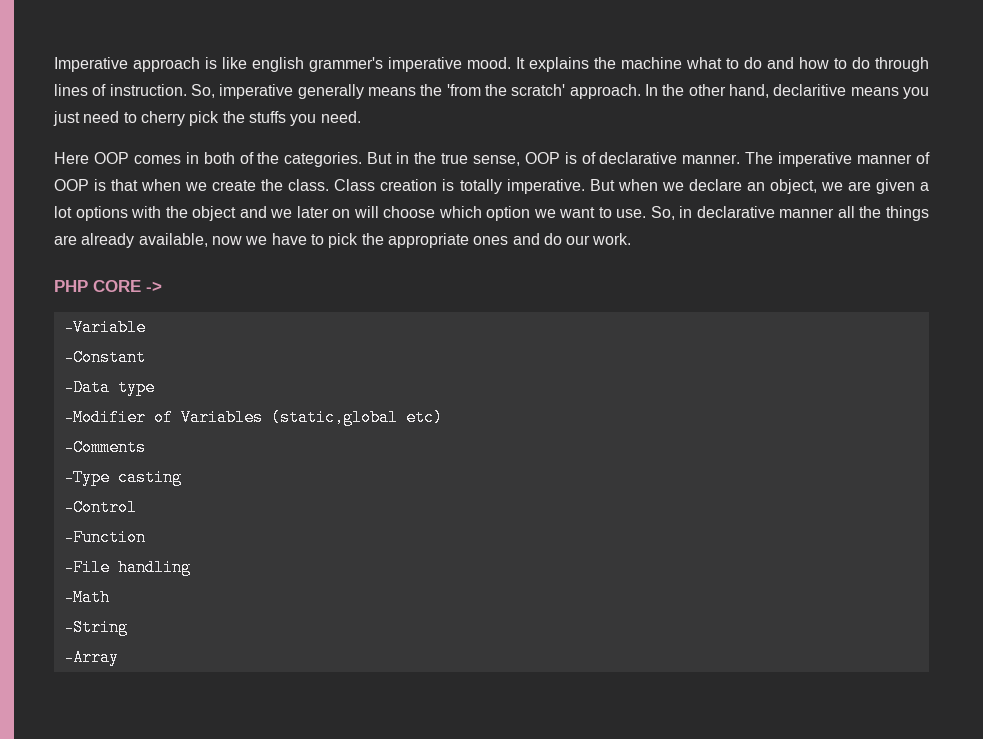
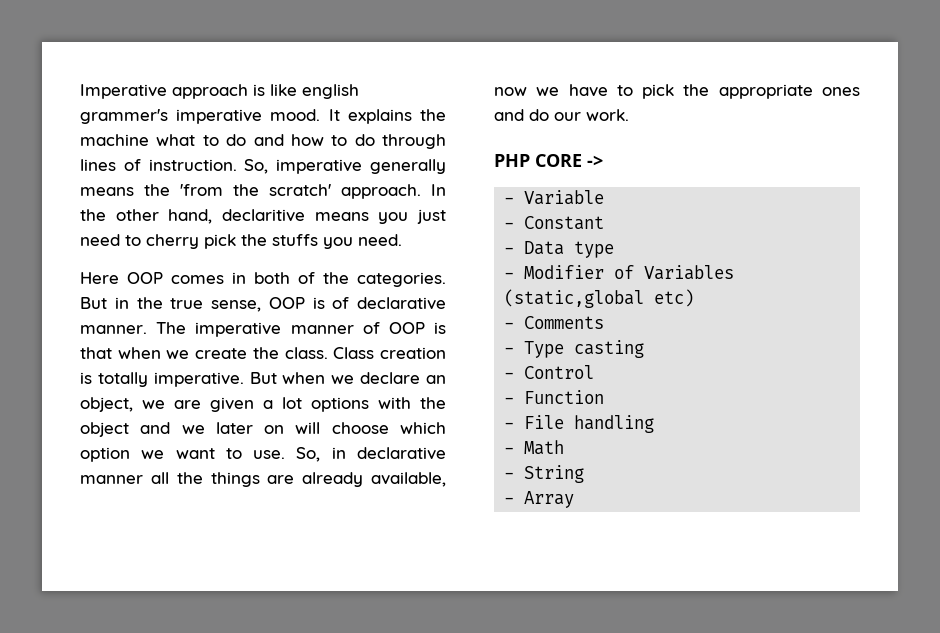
[63,319,146,336] [63,349,146,366] [63,379,110,396] -Variable // -Constant // -Data -> [504,190,605,205] [504,216,605,230] [504,241,565,255] - Variable // - Constant // - Data
[63,409,146,426] -Modifier -> [504,265,605,279] - Modifier
[63,439,146,456] [63,469,182,486] [63,499,137,516] [63,529,146,546] [63,559,191,576] [63,589,110,606] [63,619,128,636] [63,649,119,666] -Comments // -Type casting // -Control // -Function // -File handling // -Math // -String // -Array -> [504,316,605,329] [504,340,645,358] [504,365,595,379] [504,390,605,404] [504,415,655,433] [504,440,565,455] [504,465,585,483] [504,491,575,508] - Comments // - Type casting // - Control // - Function // - File handling // - Math // - String // - Array

